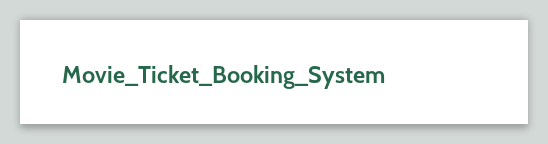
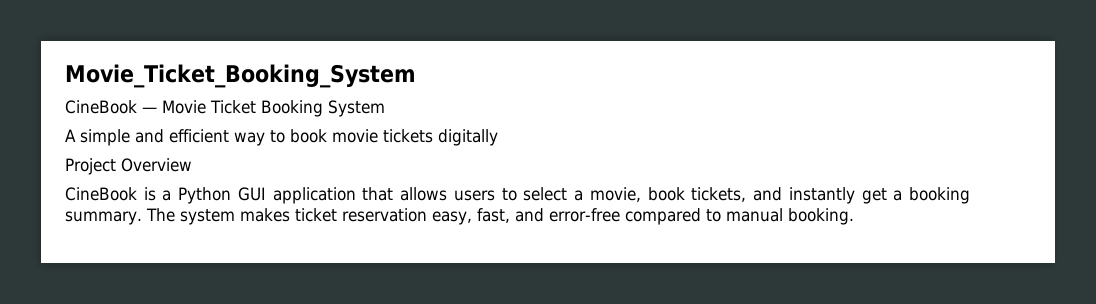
(385, 77) none -> [65,100,385,117] [65,129,498,146] [65,158,192,175] [65,187,970,204] [65,208,854,225] // CineBook — Movie Ticket Booking System // A simple and efficient way to book movie tickets digitally // Project Overview // CineBook is a Python GUI application that allows users to select a movie, book tickets, and instantly get a booking summary. The system makes ticket reservation easy, fast, and error-free compared to manual booking.

